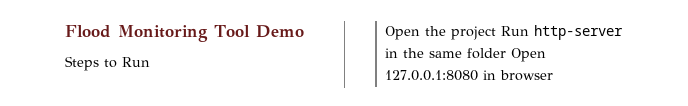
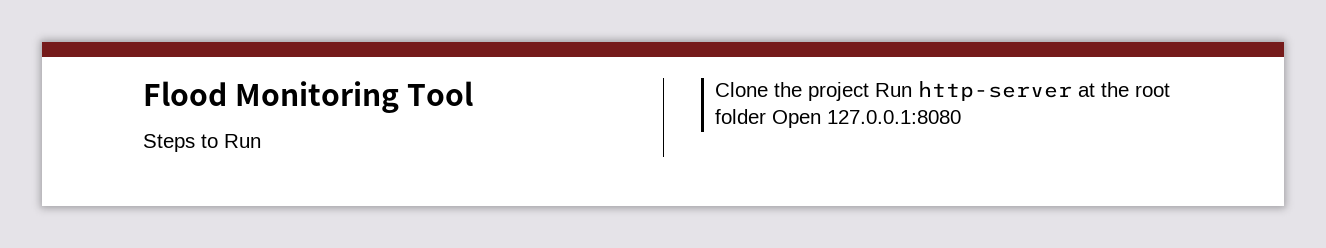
[255,25,304,38] Demo -> (474, 93) none
[384,26,420,40] Open -> [715,82,769,97] Clone
[384,48,462,58] in the same -> [1078,82,1171,97] at the root
[482,70,553,81] in browser -> (962, 117) none

